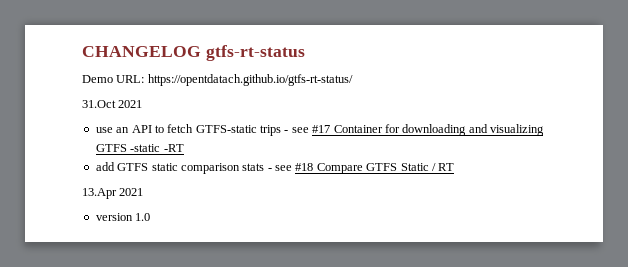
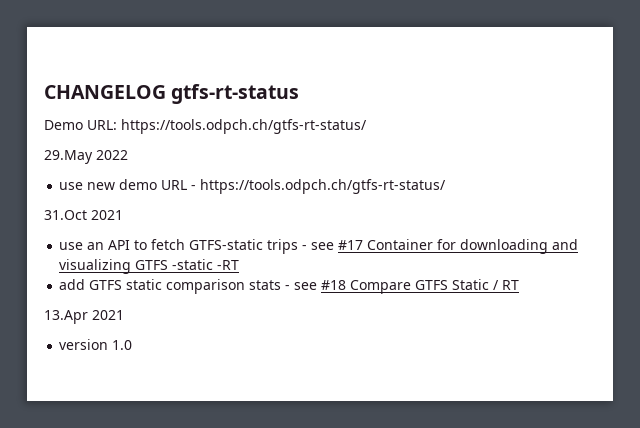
[147,74,353,86] https://opentdatach.github.io/gtfs-rt-status/ -> [121,119,367,134] [44,150,128,164] [59,179,447,194] https://tools.odpch.ch/gtfs-rt-status/ // 29.May 2022 // use new demo URL - https://tools.odpch.ch/gtfs-rt-status/

